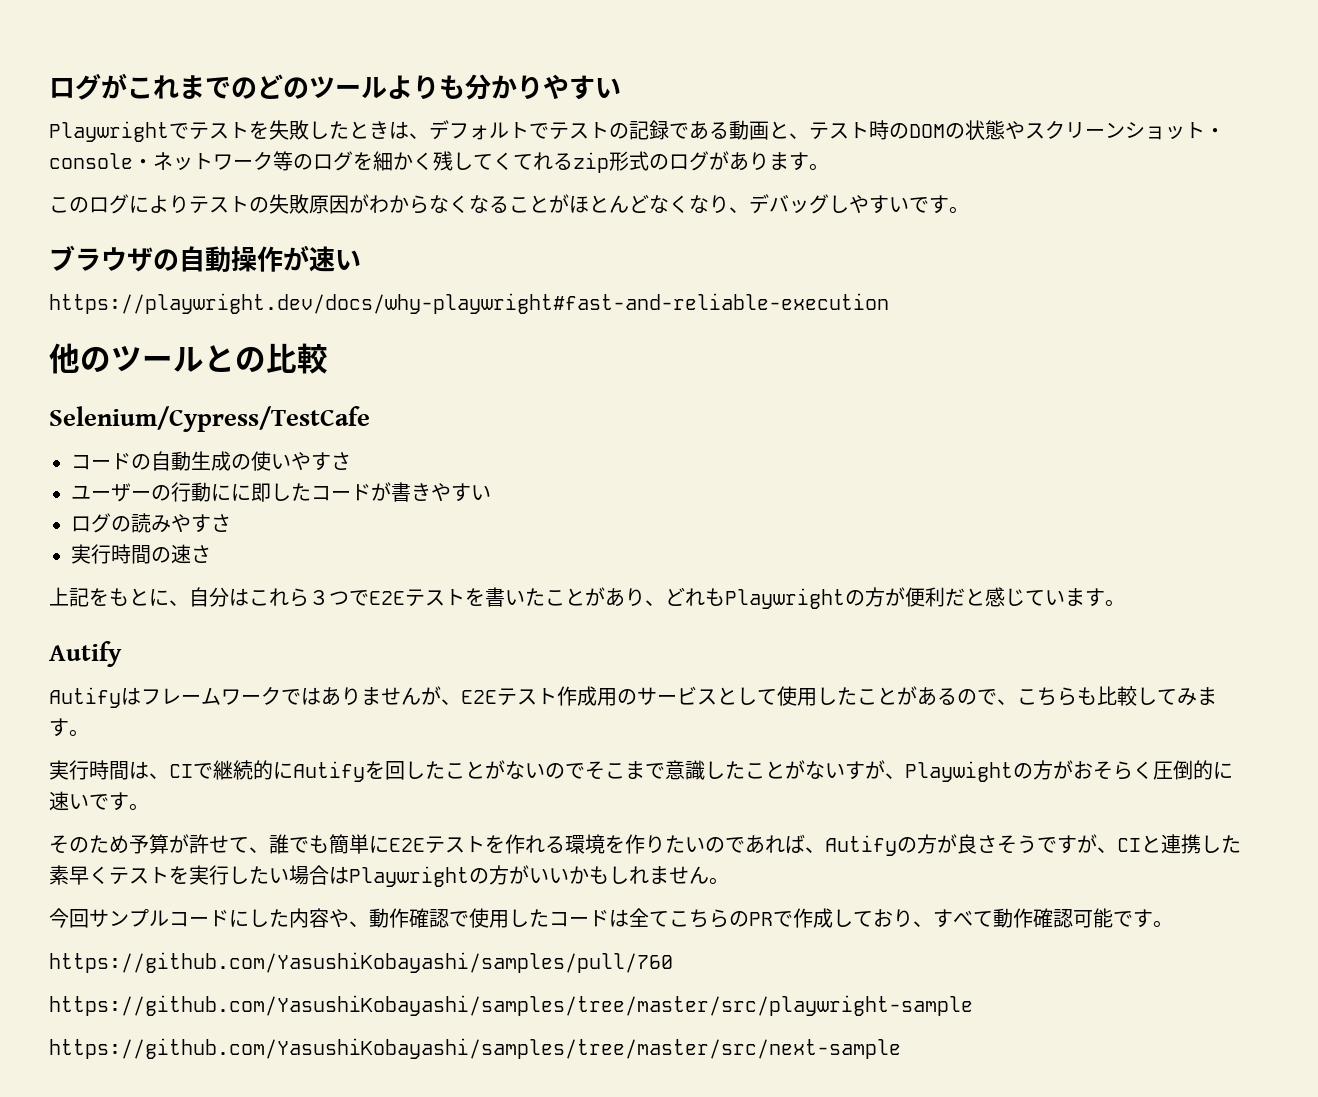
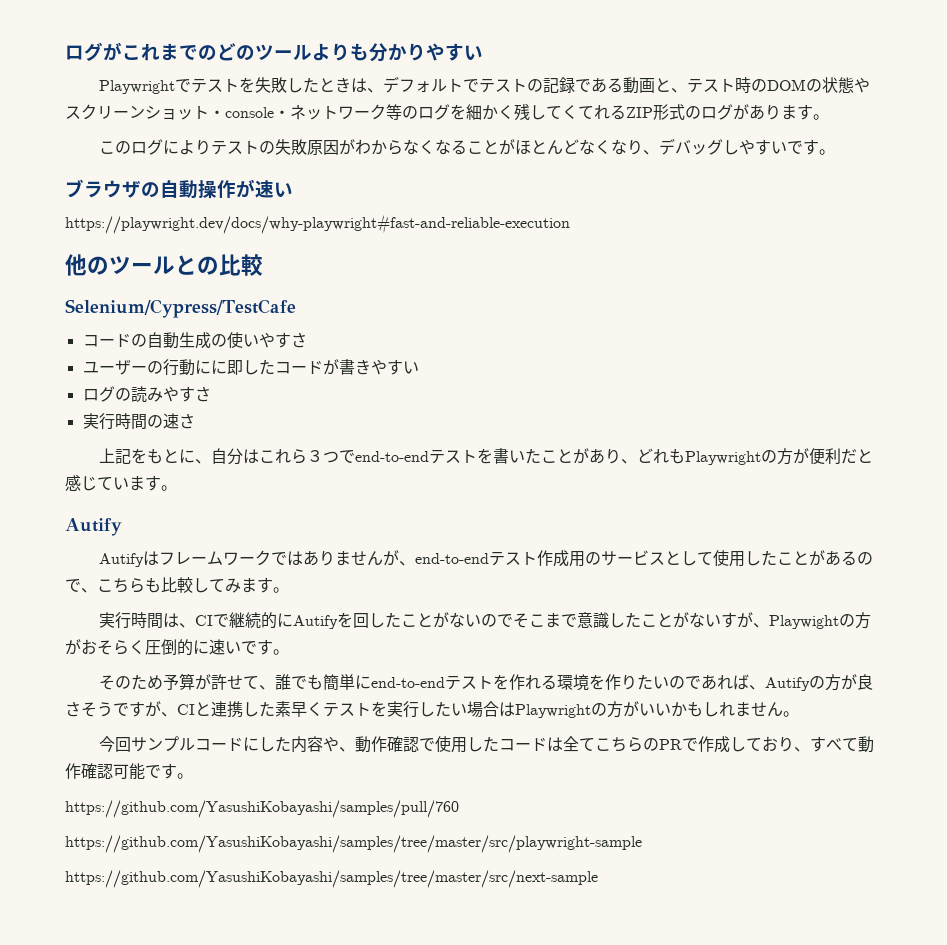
[573,152,609,173] zip -> [626,107,653,118] ZIP
[369,591,405,605] E2E -> [355,451,430,462] end-to-end
[461,690,497,704] E2E -> [415,553,490,564] end-to-end
[389,838,425,852] E2E -> [371,677,446,688] end-to-end

